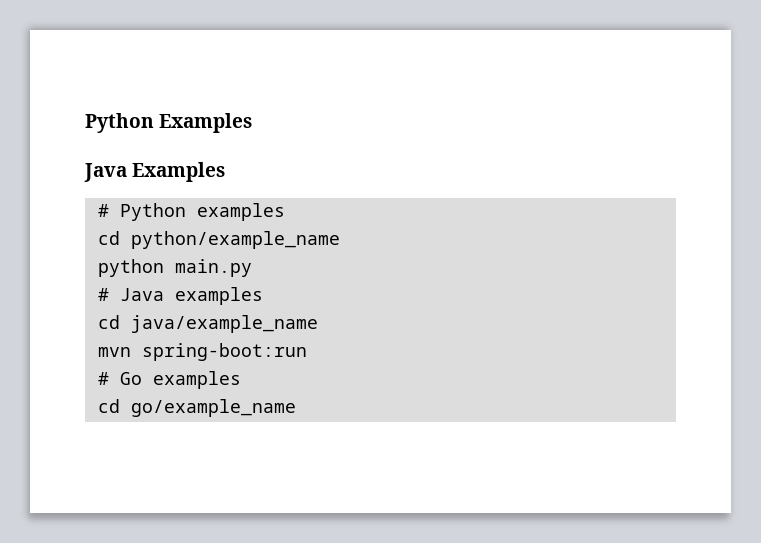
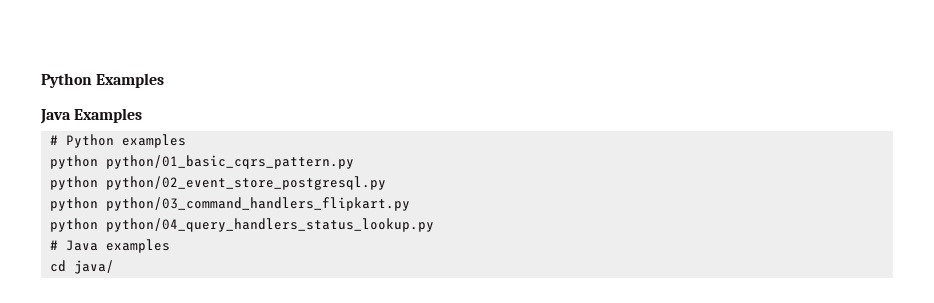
[97,231,340,249] [97,259,252,277] cd python/example_name // python main.py -> [49,155,354,169] [49,176,386,190] [49,197,410,211] [49,218,434,232] python python/01_basic_cqrs_pattern.py // python python/02_event_store_postgresql.py // python python/03_command_handlers_flipkart.py // python python/04_query_handlers_status_lookup.py
[130,315,318,333] [97,343,307,361] [97,371,241,389] [97,399,296,417] java/example_name // mvn spring-boot:run // # Go examples // cd go/example_name -> [73,260,114,274] java/

